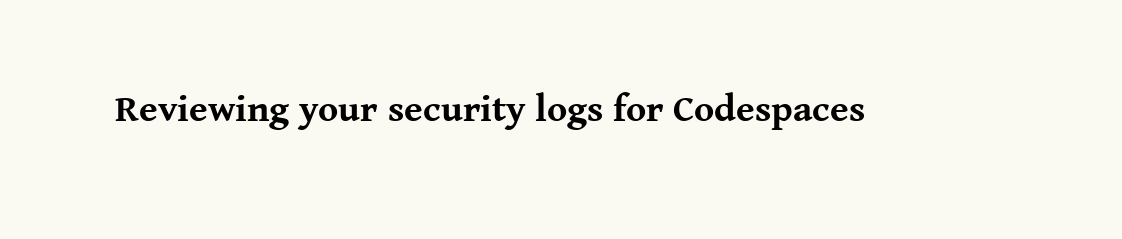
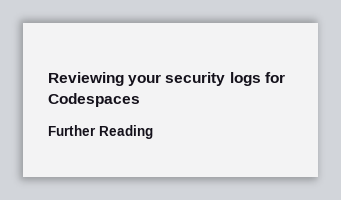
(866, 111) none -> [48,125,153,139] // Further Reading

